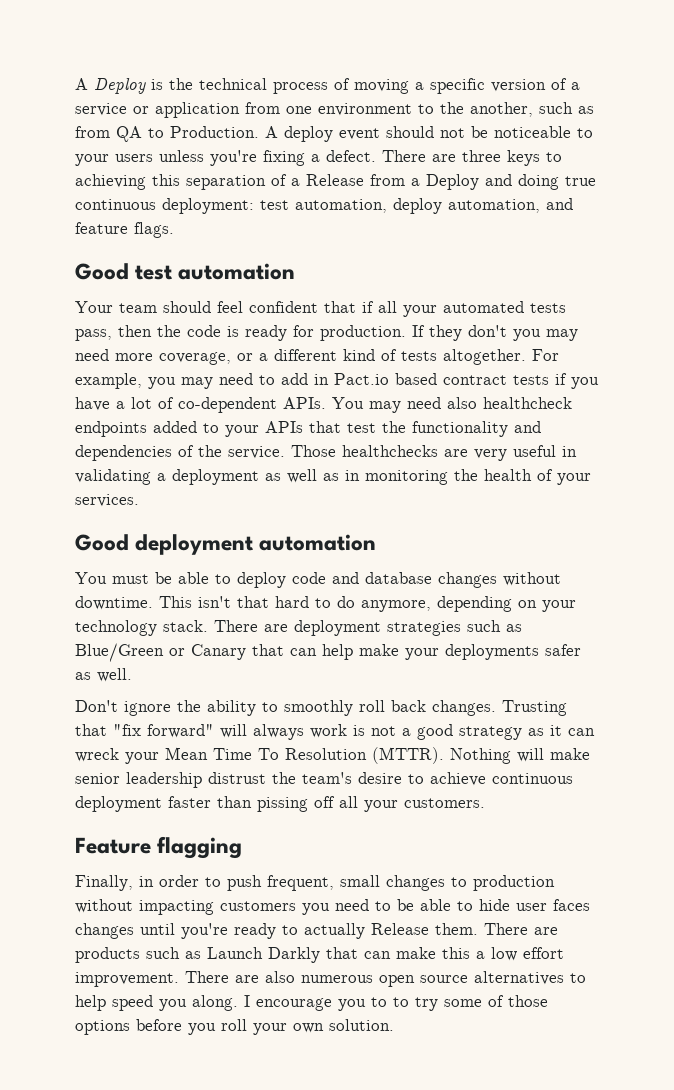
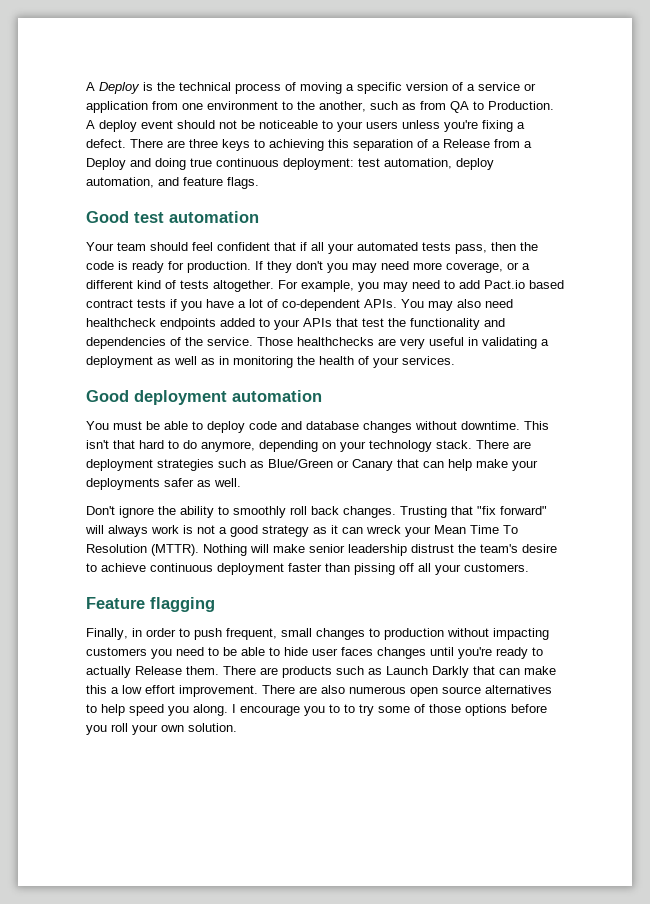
[314,374,329,385] in -> (480, 284) none
[407,397,477,409] need also -> [457,299,513,308] also need

